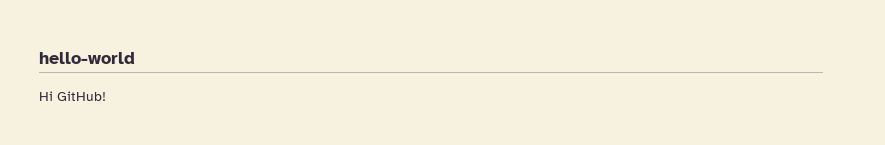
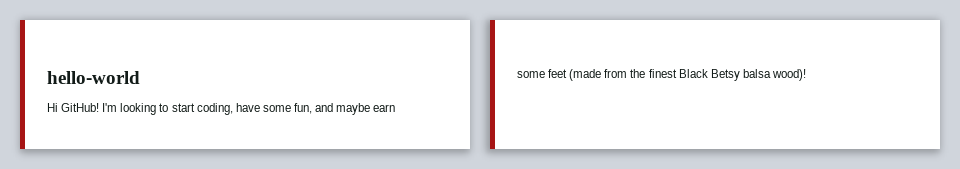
(106, 96) none -> [102,103,396,115] [517,69,806,81] I'm looking to start coding, have some fun, and maybe earn some feet (made from the finest Black Betsy balsa wood)!

